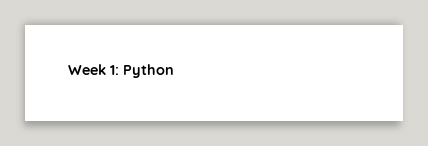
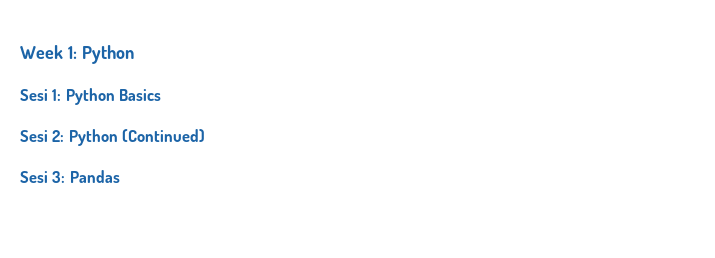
(174, 71) none -> [20,88,162,105] [20,129,206,146] [20,170,120,183] // Sesi 1: Python Basics // Sesi 2: Python (Continued) // Sesi 3: Pandas

